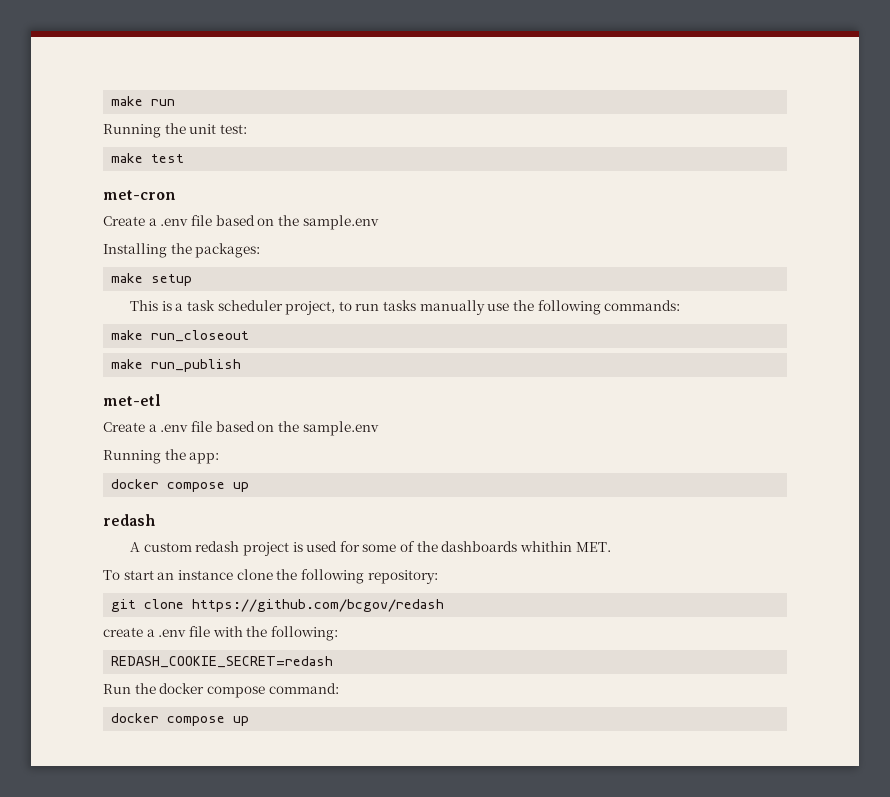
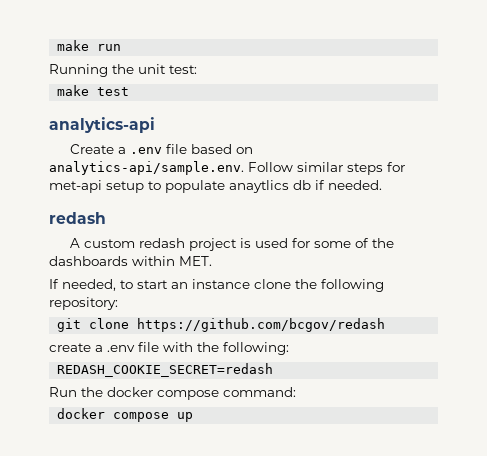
[103,190,175,200] [103,215,379,230] [103,243,261,258] [111,273,193,286] [129,300,681,315] [111,330,250,342] [111,359,242,372] [103,394,161,406] [103,421,379,436] [103,449,220,464] [111,479,250,492] met-cron // Create a .env file based on the sample.env // Installing the packages: // make setup // This is a task scheduler project, to run tasks manually use the following commands: // make run_closeout // make run_publish // met-etl // Create a .env file based on the sample.env // Running the app: // docker compose up -> [49,117,155,133] [69,144,253,154] [49,161,405,175] [49,180,382,193] analytics-api // Create a .env file based on analytics-api/sample.env. Follow similar steps for met-api setup to populate anaytlics db if needed.
[520,541,573,552] whithin -> [132,256,175,266] within
[103,570,120,580] To -> [49,279,133,291] If needed, to

